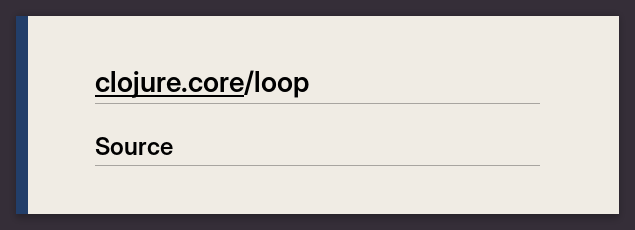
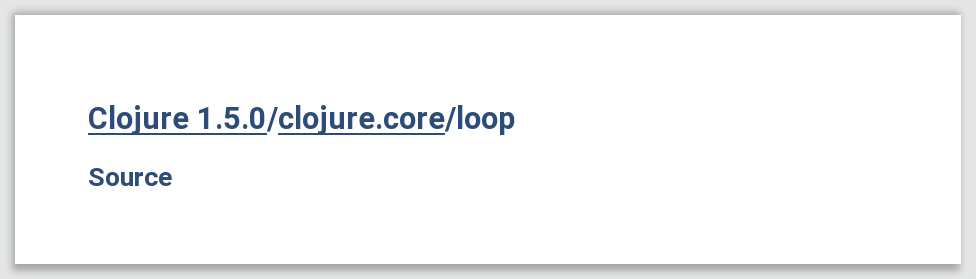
[95,70,309,98] clojure.core/loop -> [88,105,516,135] Clojure 1.5.0/clojure.core/loop

